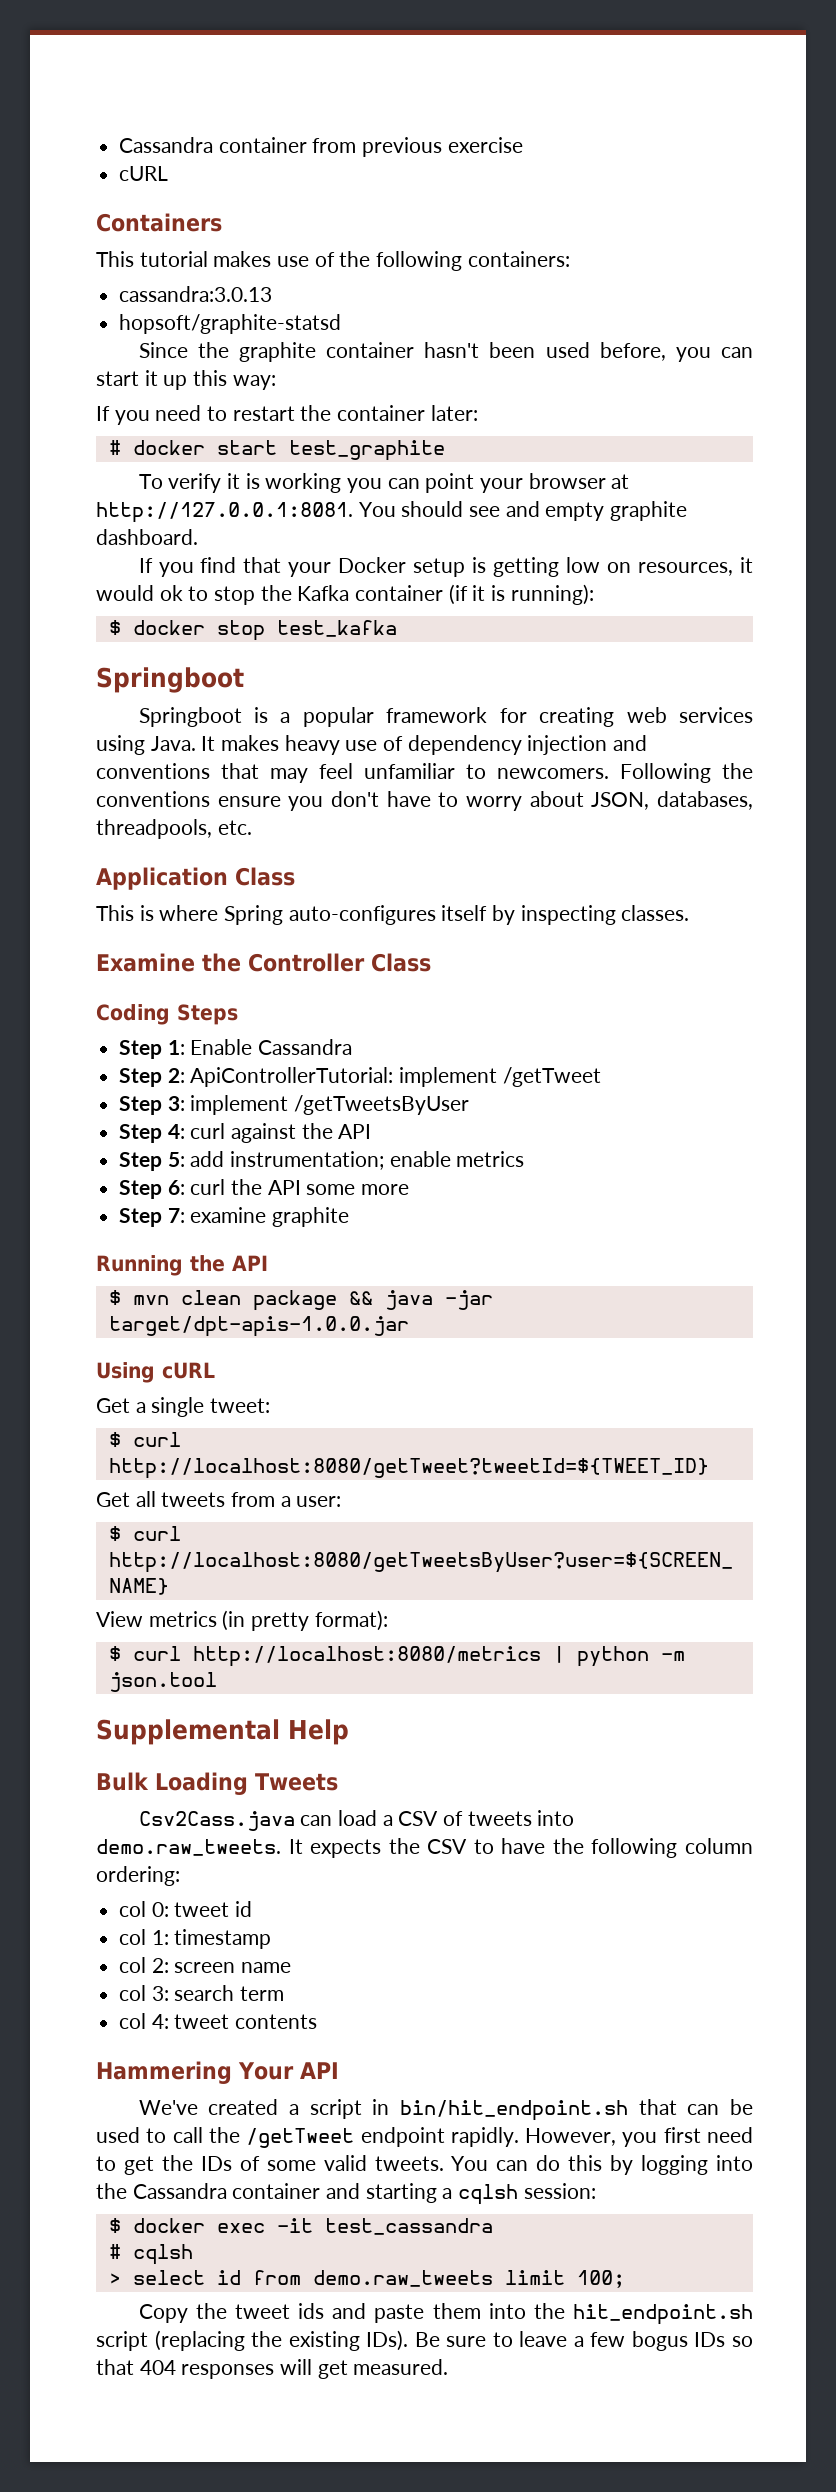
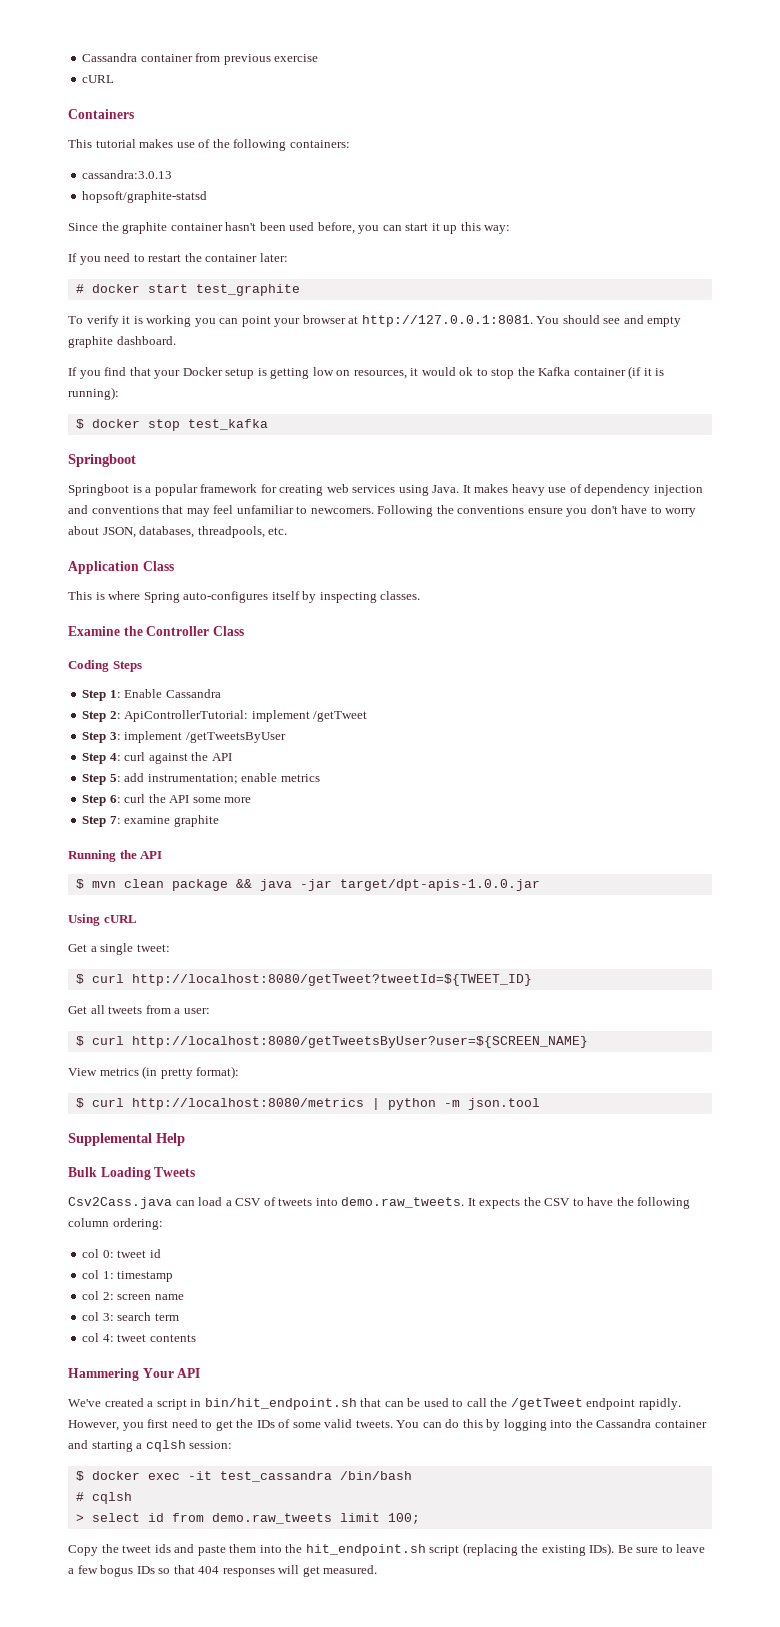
(493, 2226) none -> [339,1471,412,1480] /bin/bash

